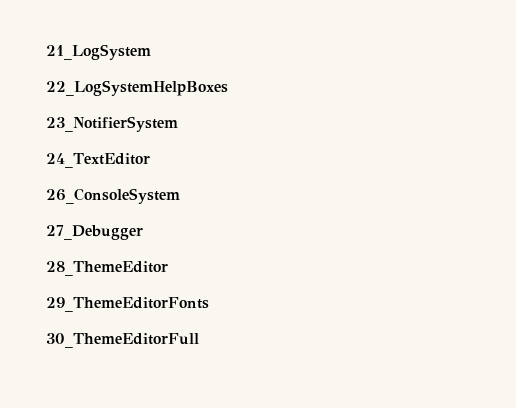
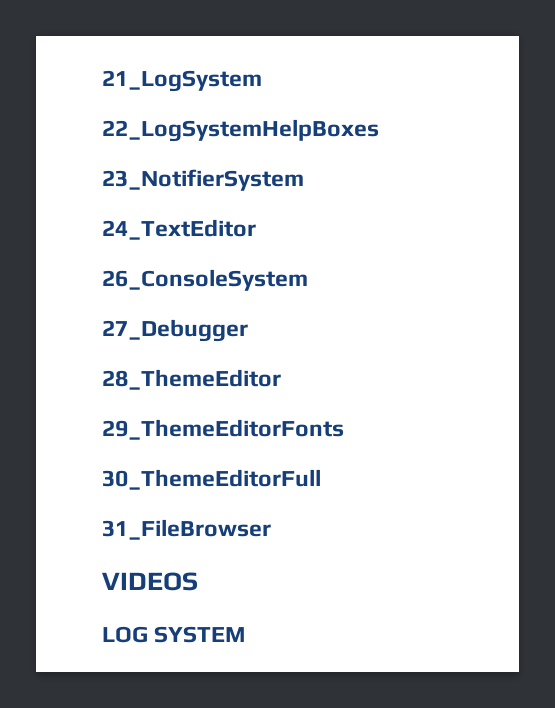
(199, 340) none -> [102,519,271,540] [102,572,198,591] [102,626,246,643] // 31_FileBrowser // VIDEOS // LOG SYSTEM

